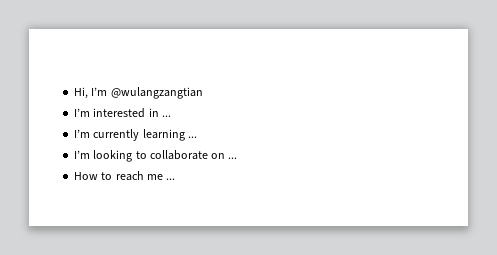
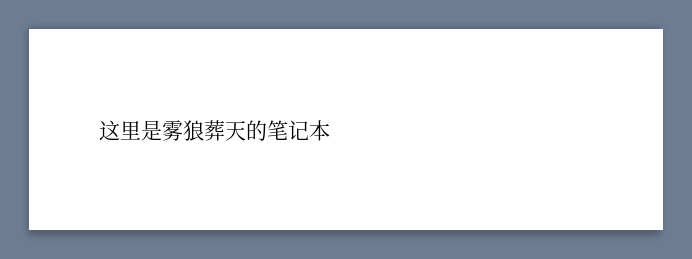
[74,87,203,99] [74,108,171,118] [74,129,197,141] [74,150,238,162] [74,171,176,181] Hi, I’m @wulangzangtian // I’m interested in ... // I’m currently learning ... // I’m looking to collaborate on ... // How to reach me ... -> [99,120,330,141] 这里是雾狼葬天的笔记本

